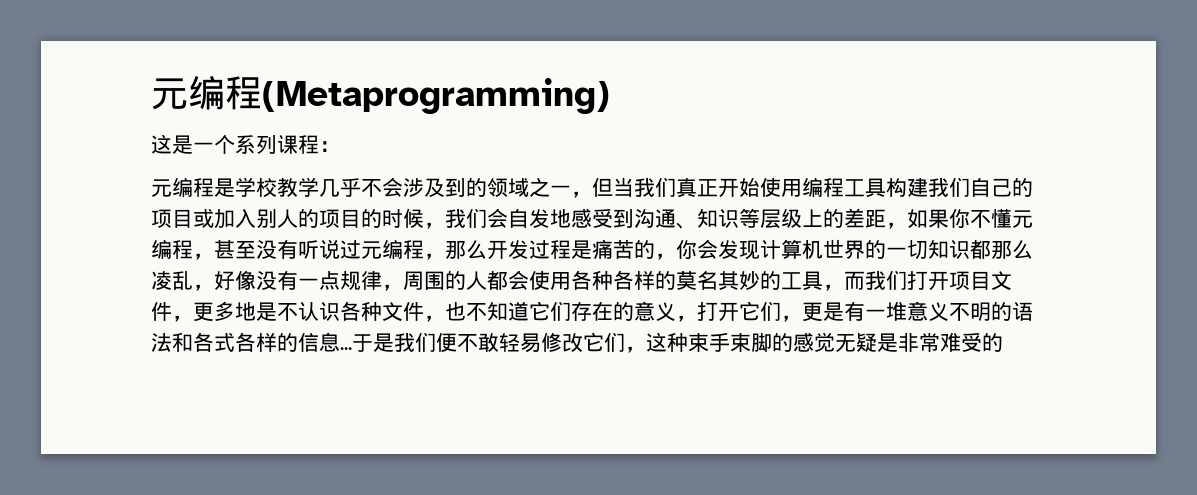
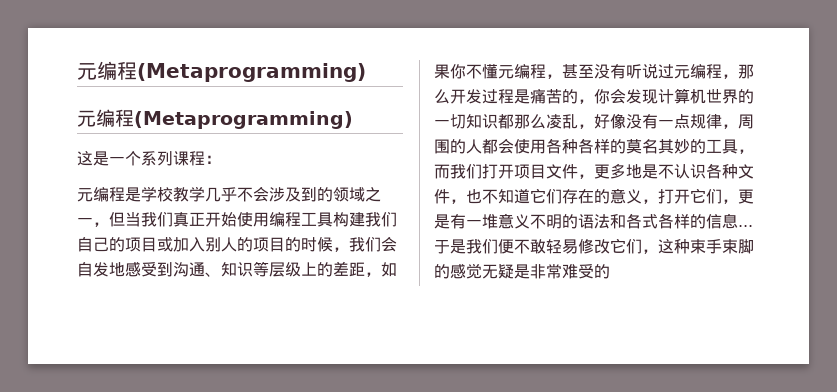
[151,75,610,114] 元编程(Metaprogramming) -> [77,61,366,82] [77,109,353,129] 元编程(Metaprogramming) // 元编程(Metaprogramming)

